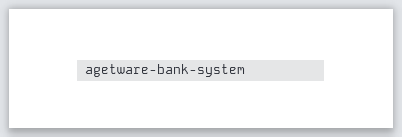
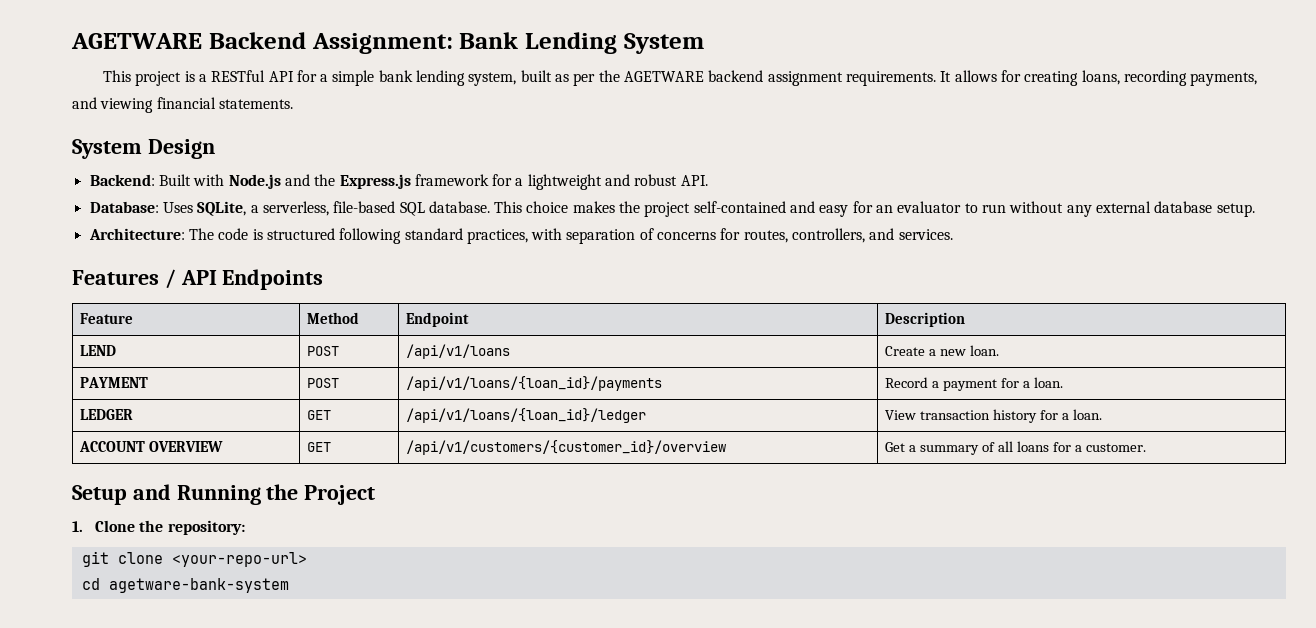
(84, 70) none -> [71,32,704,54] [102,70,1258,86] [72,97,293,113] [72,139,215,159] [89,174,708,190] [89,201,1255,217] [88,228,953,244] [72,269,324,290] [80,313,134,324] [307,312,360,324] [406,312,470,327] [885,312,966,327] [80,345,117,356] [307,346,340,356] [406,344,511,359] [885,345,999,356] [80,377,149,388] [307,378,340,388] [406,376,663,391] [885,377,1063,391] [80,409,134,420] [307,410,332,420] [406,408,647,423] [885,409,1102,423] [79,441,224,452] [307,442,332,452] [406,440,727,455] [885,441,1146,455] [72,484,376,505] [72,520,245,535] [81,551,307,567] [81,578,100,590] AGETWARE Backend Assignment: Bank Lending System // This project is a RESTful API for a simple bank lending system, built as per the AGETWARE backend assignment requirements. It allows for creating loans, recording payments, and viewing financial statements. // System Design // Backend: Built with Node.js and the Express.js framework for a lightweight and robust API. // Database: Uses SQLite, a serverless, file-based SQL database. This choice makes the project self-contained and easy for an evaluator to run without any external database setup. // Architecture: The code is structured following standard practices, with separation of concerns for routes, controllers, and services. // Features / API Endpoints // Feature | Method | Endpoint | Description // LEND | POST | /api/v1/loans | Create a new loan. // PAYMENT | POST | /api/v1/loans/{loan_id}/payments | Record a payment for a loan. // LEDGER | GET | /api/v1/loans/{loan_id}/ledger | View transaction history for a loan. // ACCOUNT OVERVIEW | GET | /api/v1/customers/{customer_id}/overview | Get a summary of all loans for a customer. // Setup and Running the Project // 1. Clone the repository: // git clone <your-repo-url> // cd

